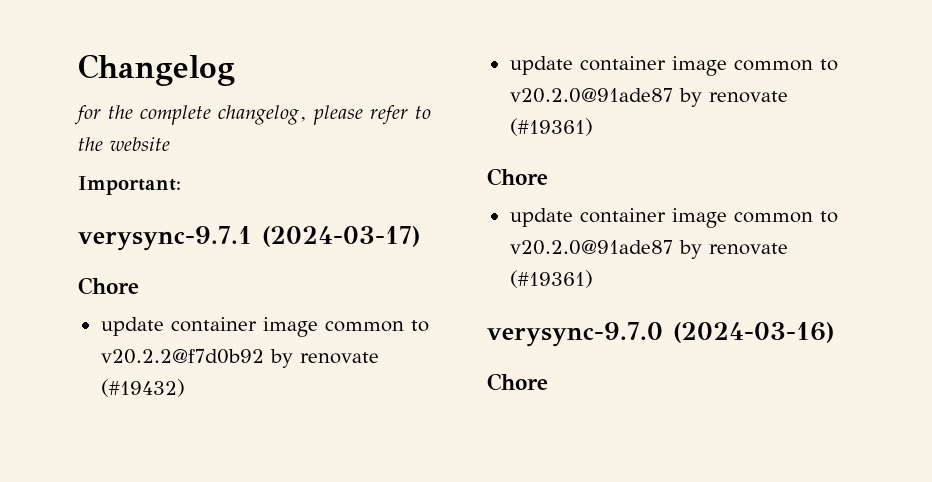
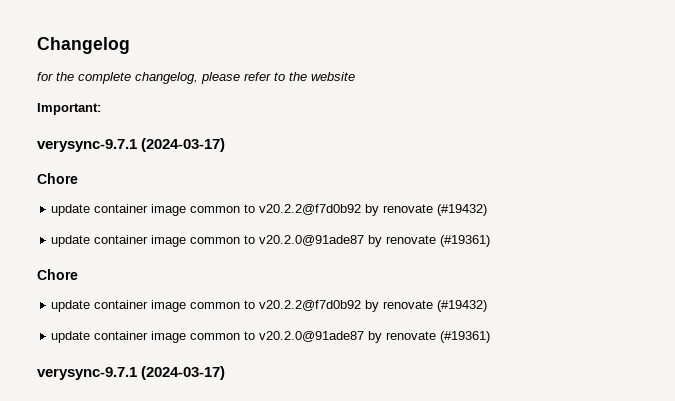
[509,208,838,228] [509,240,788,259] [509,270,593,288] [487,322,834,347] [487,373,548,391] // update container image common to v20.2.0@91ade87 by renovate (#19361) // verysync-9.7.0 (2024-03-16) // Chore -> [51,300,488,312] [51,331,491,343] [37,366,226,380] // update container image common to v20.2.2@f7d0b92 by renovate (#19432) // update container image common to v20.2.0@91ade87 by renovate (#19361) // verysync-9.7.1 (2024-03-17)

